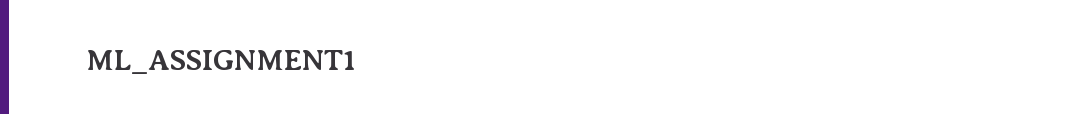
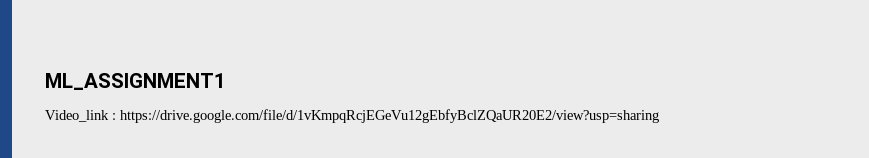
(356, 62) none -> [45,109,659,123] // Video_link : https://drive.google.com/file/d/1vKmpqRcjEGeVu12gEbfyBclZQaUR20E2/view?usp=sharing

